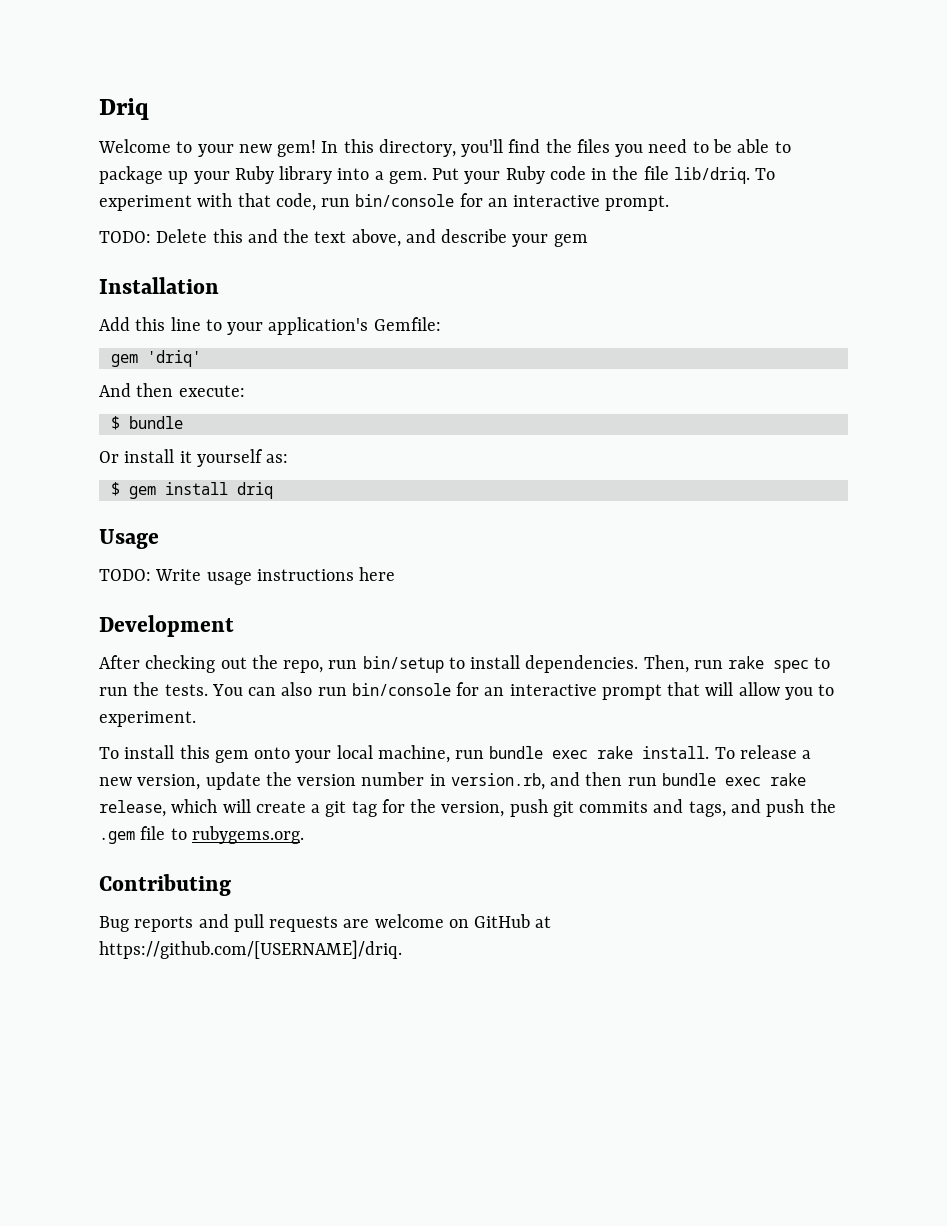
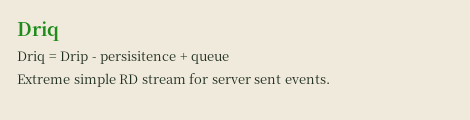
[98,139,791,157] [99,166,776,184] [99,193,670,211] [99,229,588,247] [99,277,219,294] [99,317,441,335] [110,350,201,367] [99,383,245,397] [110,416,183,430] [99,449,289,467] [110,482,273,499] [99,529,159,549] [99,567,396,585] [99,615,234,637] [99,655,831,673] [99,682,835,700] [99,711,196,727] [99,745,812,763] [99,772,806,790] [99,799,836,817] [99,826,304,844] [99,874,231,896] [99,914,552,932] [99,940,402,959] Welcome to your new gem! In this directory, you'll find the files you need to be able to package up your Ruby library into a gem. Put your Ruby code in the file lib/driq. To experiment with that code, run bin/console for an interactive prompt. // TODO: Delete this and the text above, and describe your gem // Installation // Add this line to your application's Gemfile: // gem 'driq' // And then execute: // $ bundle // Or install it yourself as: // $ gem install driq // Usage // TODO: Write usage instructions here // Development // After checking out the repo, run bin/setup to install dependencies. Then, run rake spec to run the tests. You can also run bin/console for an interactive prompt that will allow you to experiment. // To install this gem onto your local machine, run bundle exec rake install. To release a new version, update the version number in version.rb, and then run bundle exec rake release, which will create a git tag for the version, push git commits and tags, and push the .gem file to rubygems.org. // Contributing // Bug reports and pull requests are welcome on GitHub at https://github.com/[USERNAME]/driq. -> [17,51,230,64] [17,73,330,87] Driq = Drip - persisitence + queue // Extreme simple RD stream for server sent events.

